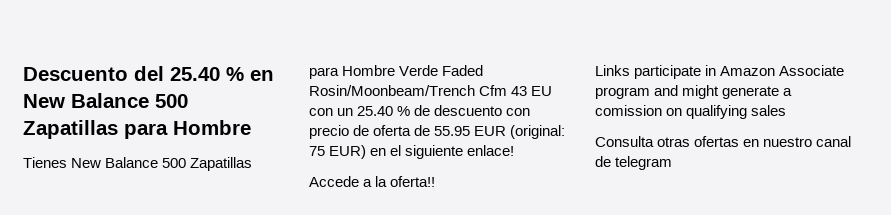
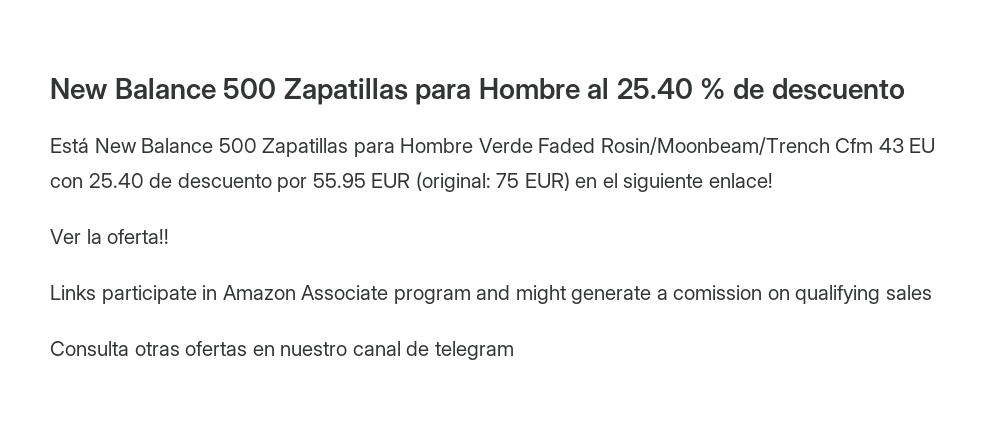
[23,66,274,81] [23,93,188,108] [23,120,251,139] [23,157,67,168] Descuento del 25.40 % en New Balance 500 Zapatillas para Hombre // Tienes -> [50,78,905,105] [50,138,89,153] New Balance 500 Zapatillas para Hombre al 25.40 % de descuento // Está
[337,105,531,116] [309,125,431,139] un 25.40 % de descuento con precio de oferta de -> [88,173,308,192] 25.40 de descuento por
[309,176,373,187] Accede a -> [50,229,81,244] Ver

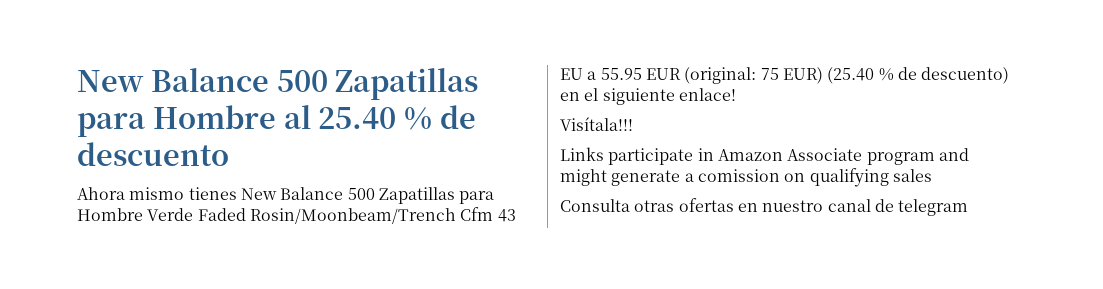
[50,138,89,153] Está -> [77,187,237,200] Ahora mismo tienes
[50,173,308,192] con 25.40 de descuento por -> [587,71,597,80] a
(570, 181) none -> [827,67,1010,84] (25.40 % de descuento)
[50,229,170,244] Ver la oferta!! -> [560,117,633,131] Visítala!!!

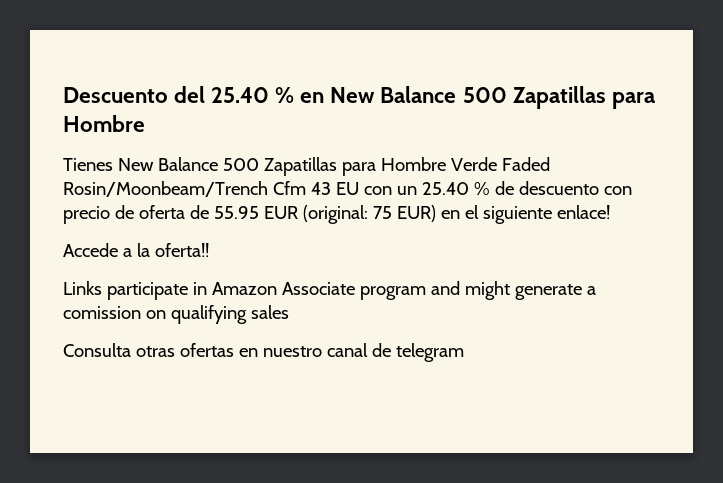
[77,68,479,100] [77,105,477,137] [77,142,229,166] [77,187,237,200] New Balance 500 Zapatillas para Hombre al 25.40 % de descuento // Ahora mismo tienes -> [63,86,655,109] [63,115,145,132] [63,158,113,171] Descuento del 25.40 % en New Balance 500 Zapatillas para Hombre // Tienes
[587,71,597,80] a -> [363,181,632,195] [63,205,209,224] con un 25.40 % de descuento con precio de oferta de
[827,67,1010,84] (25.40 % de descuento) -> (436, 213) none
[560,117,633,131] Visítala!!! -> [63,243,209,257] Accede a la oferta!!

